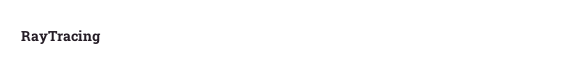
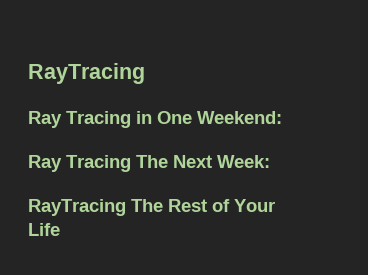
[21,30,101,44] RayTracing -> [28,63,145,84] [28,111,282,128] [28,155,270,172] [28,199,275,216] [28,223,60,236] RayTracing // Ray Tracing in One Weekend: // Ray Tracing The Next Week: // RayTracing The Rest of Your Life

